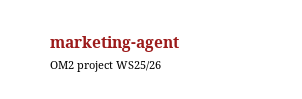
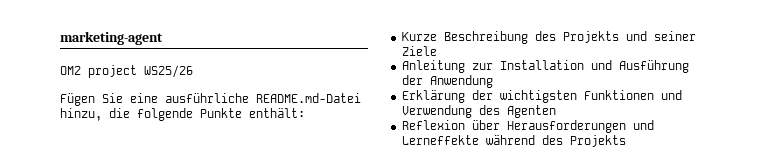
(161, 66) none -> [60,93,361,106] [60,108,305,121] [401,31,696,44] [401,46,437,56] [401,60,689,73] [401,75,493,88] [401,90,682,103] [401,105,556,118] [401,120,654,133] [401,135,626,147] // Fügen Sie eine ausführliche README.md-Datei hinzu, die folgende Punkte enthält: // Kurze Beschreibung des Projekts und seiner Ziele // Anleitung zur Installation und Ausführung der Anwendung // Erklärung der wichtigsten Funktionen und Verwendung des Agenten // Reflexion über Herausforderungen und Lerneffekte während des Projekts

